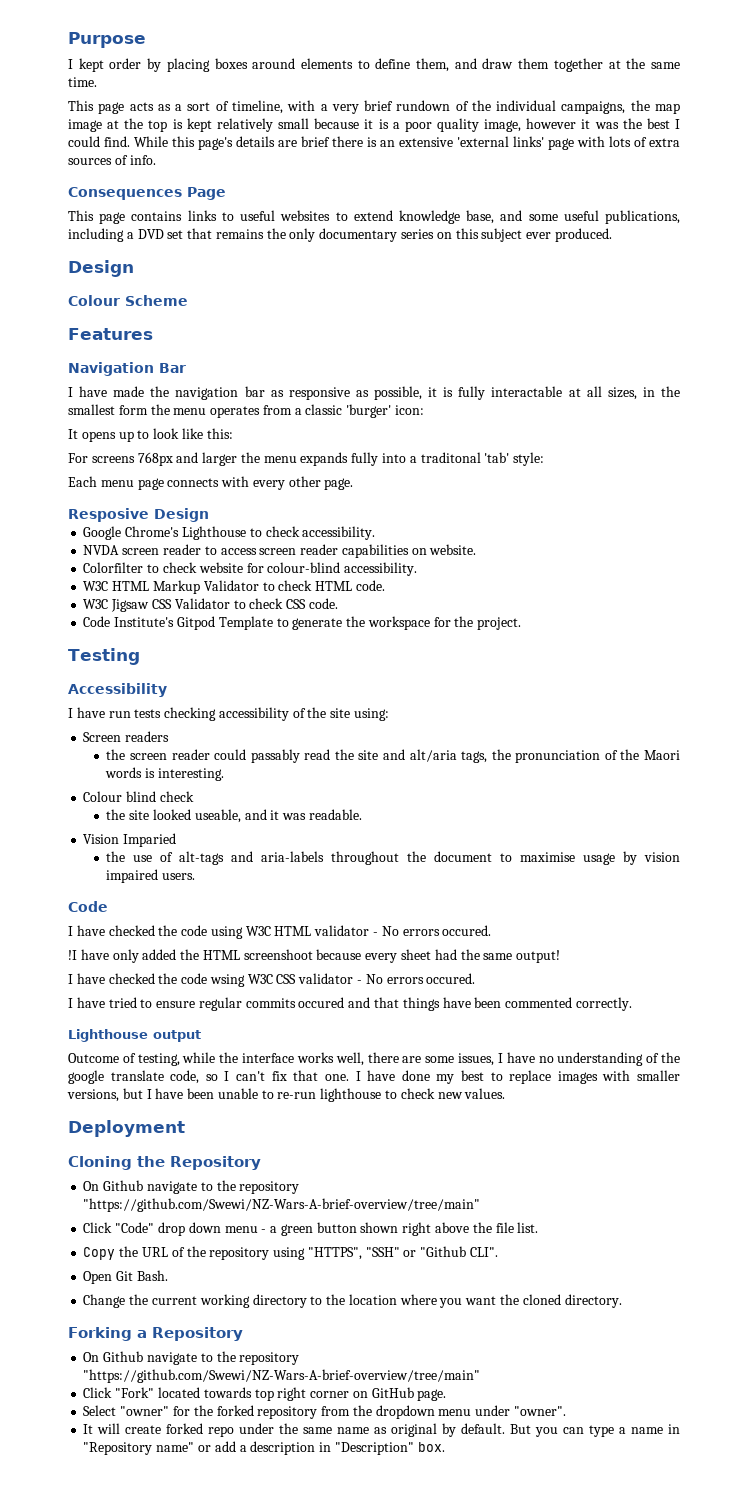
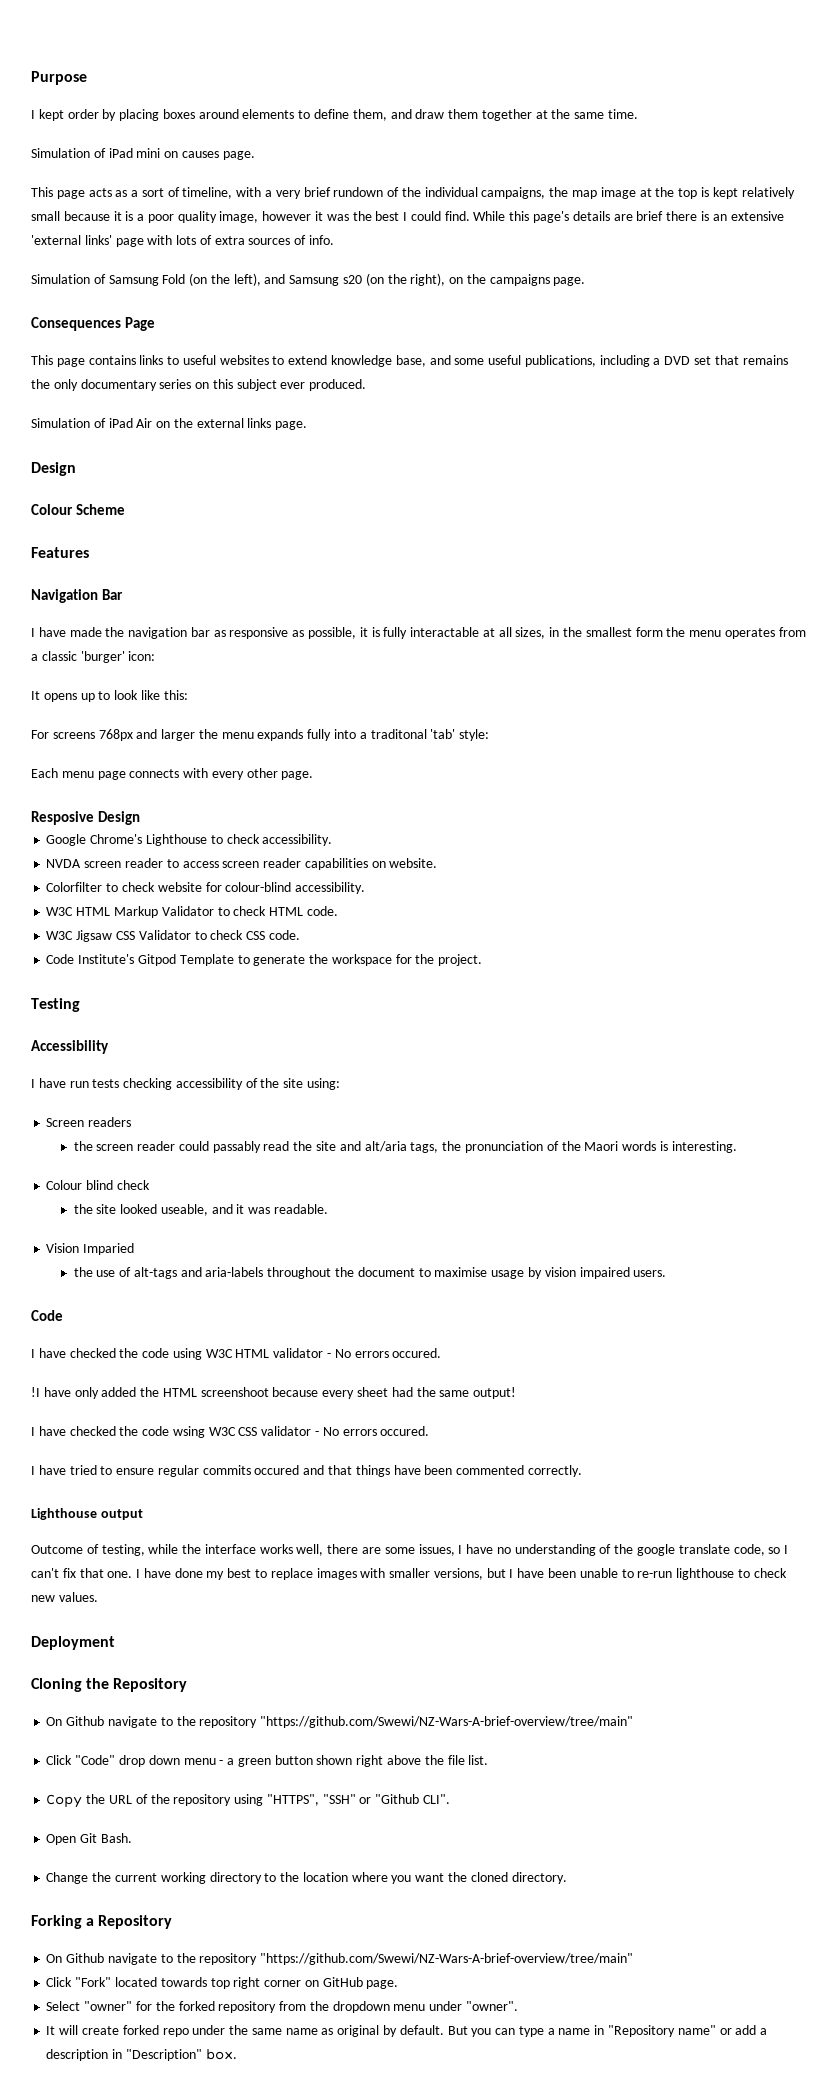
(97, 82) none -> [31,148,255,160] // Simulation of iPad mini on causes page.
(156, 160) none -> [31,273,586,286] // Simulation of Samsung Fold (on the left), and Samsung s20 (on the right), on the campaigns page.
(612, 235) none -> [31,418,308,430] // Simulation of iPad Air on the external links page.

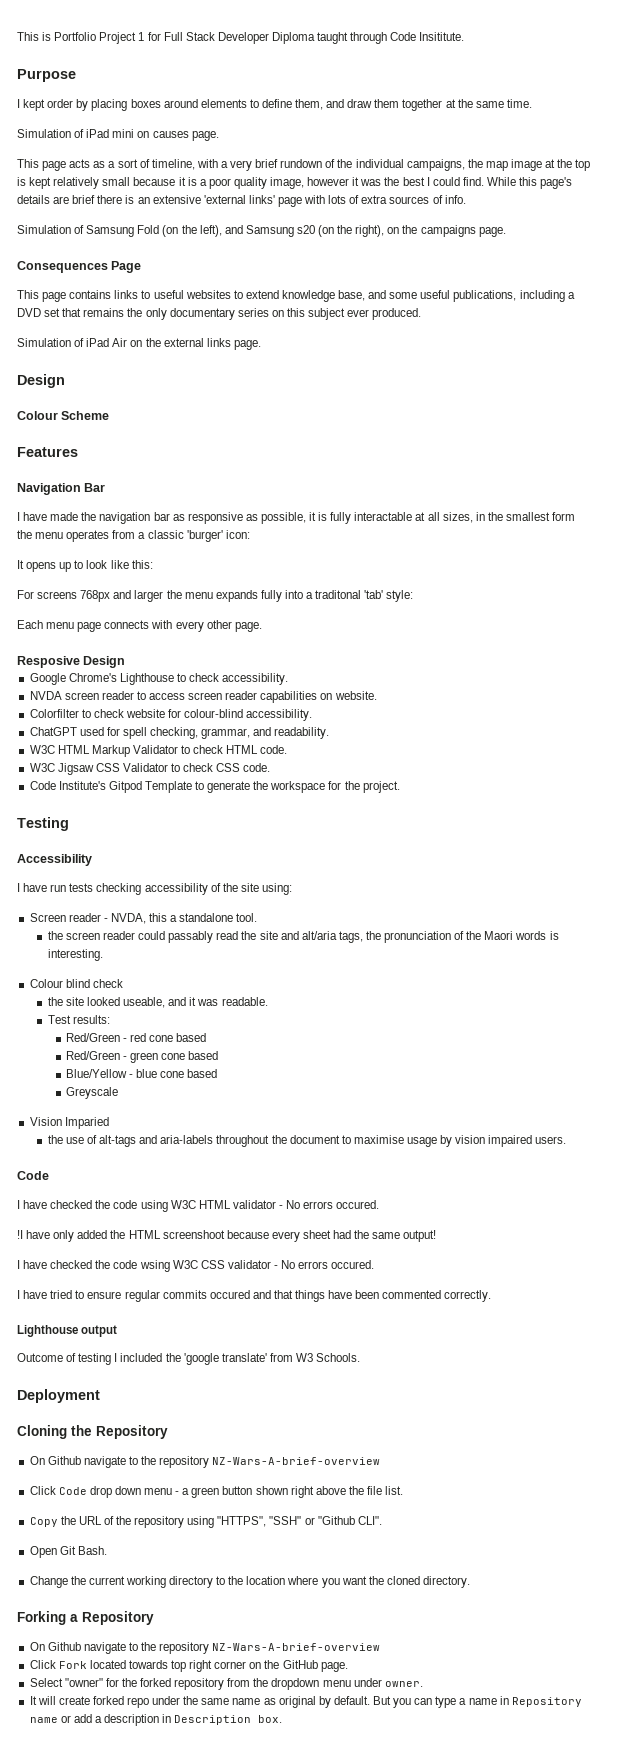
(31, 78) none -> [17,32,465,44] This is Portfolio Project 1 for Full Stack Developer Diploma taught through Code Insititute. //
(366, 888) none -> [29,727,330,739] // ChatGPT used for spell checking, grammar, and readability.
[88,1117,132,1127] readers -> [68,913,258,924] reader - NVDA, this a standalone tool.
(329, 1209) none -> [47,1015,110,1024] [65,1033,207,1042] [65,1051,219,1063] [65,1069,218,1078] [65,1087,118,1099] // Test results: // Red/Green - red cone based // Red/Green - green cone based // Blue/Yellow - blue cone based // Greyscale
[101,1544,789,1556] [31,1568,787,1580] [31,1592,98,1602] testing, while the interface works well, there are some issues, I have no understanding of the google translate code, so I can't fix that one. I have done my best to replace images with smaller versions, but I have been unable to re-run lighthouse to check new values. -> [78,1353,361,1365] testing I included the 'google translate' from W3 Schools.
[260,1716,634,1728] [46,1755,116,1765] "https://github.com/Swewi/NZ-Wars-A-brief-overview/tree/main" // Click "Code" -> [212,1457,381,1465] [29,1486,87,1495] NZ-Wars-A-brief-overview // Click Code
[260,1953,634,1965] [46,1977,112,1987] "https://github.com/Swewi/NZ-Wars-A-brief-overview/tree/main" // Click "Fork" -> [212,1643,381,1651] [29,1660,87,1669] NZ-Wars-A-brief-overview // Click Fork
(319, 1983) none -> [264,1660,280,1669] the
[465,2001,518,2011] "owner". -> [384,1681,423,1687] owner.
[607,2025,716,2037] "Repository name" -> [511,1697,582,1707] [29,1717,58,1723] Repository name
[125,2049,202,2061] "Description" -> [174,1715,252,1725] Description

